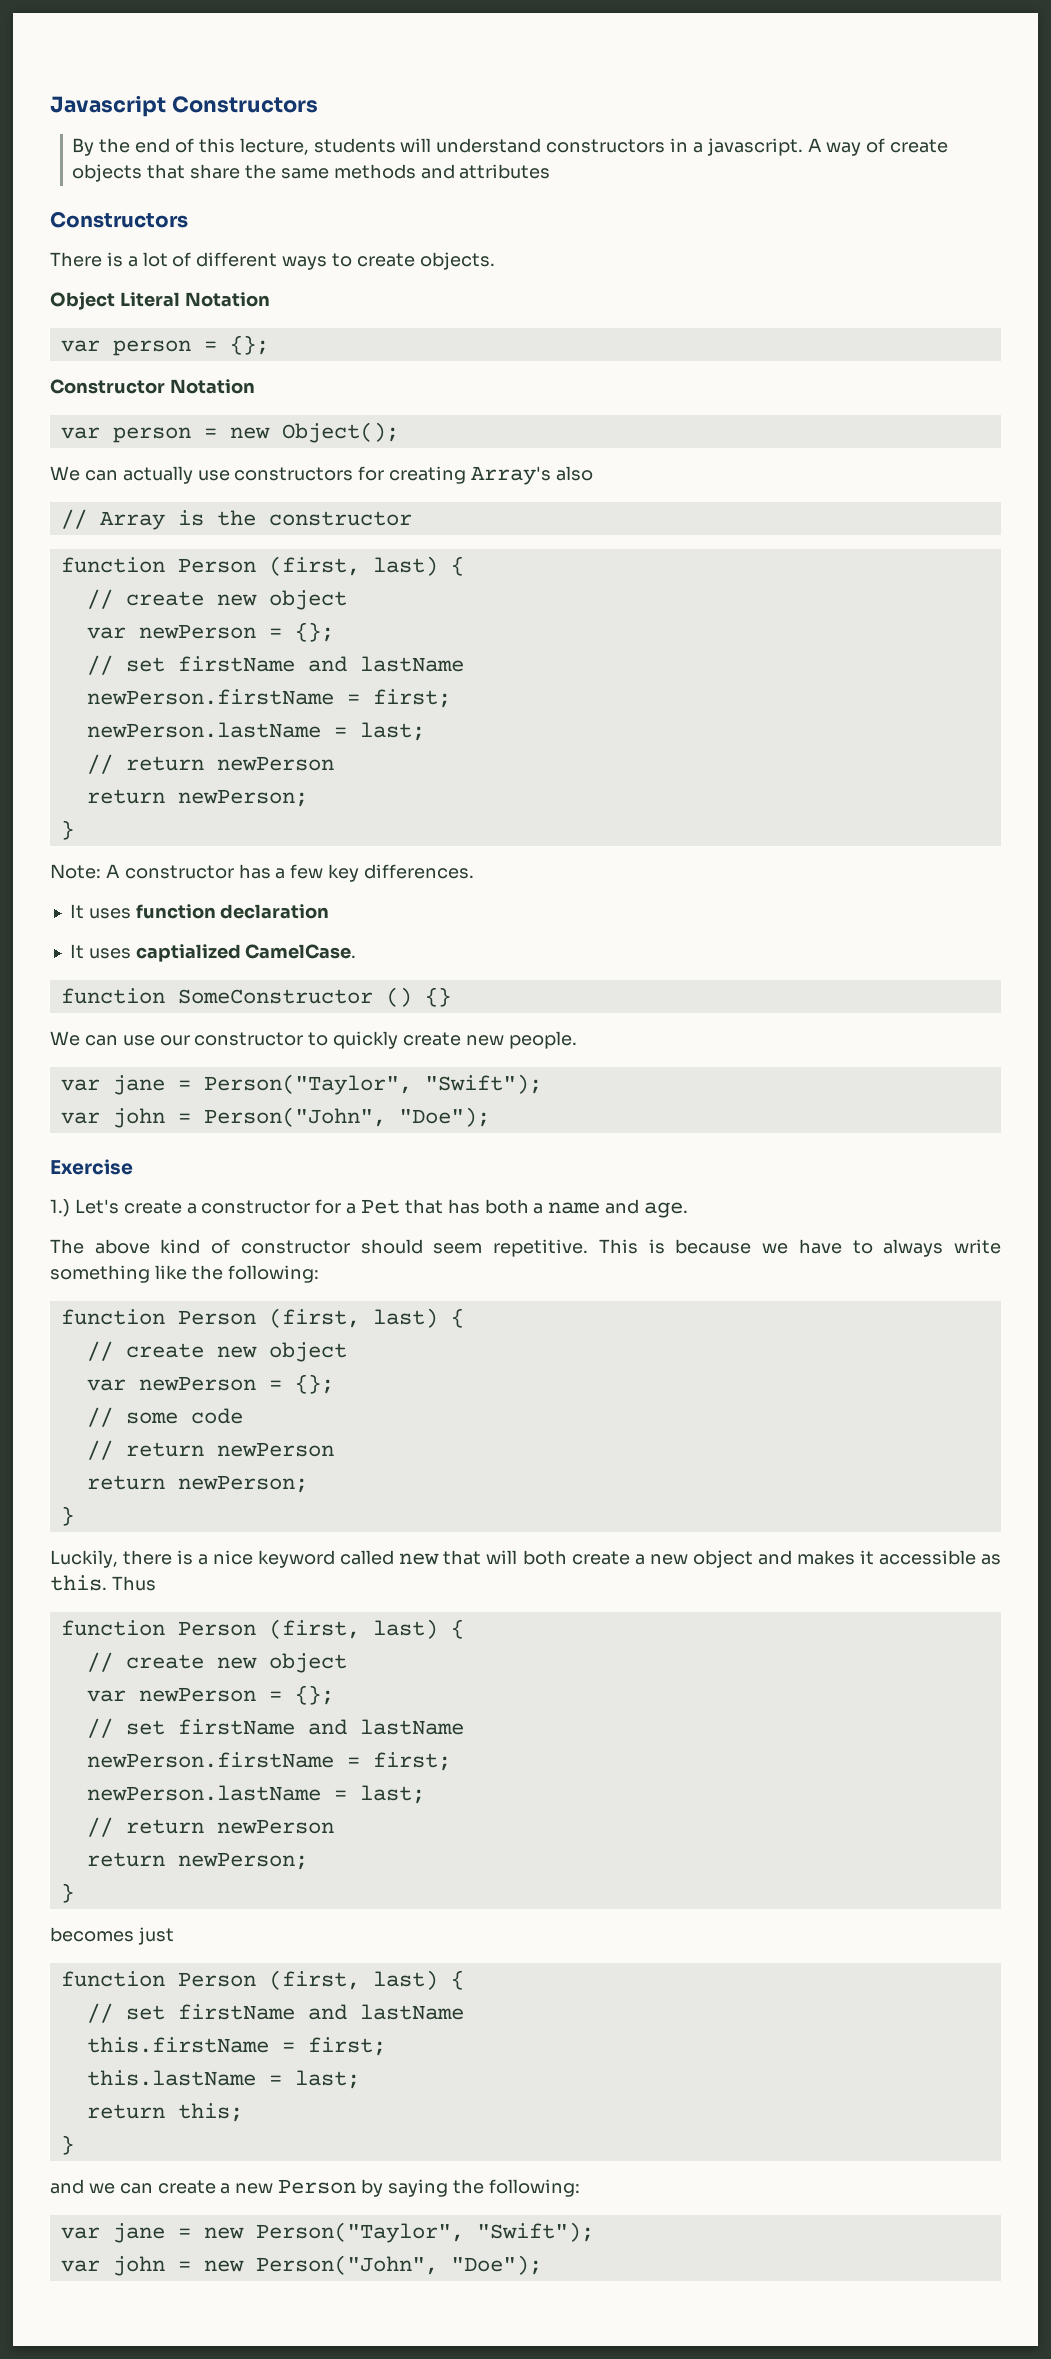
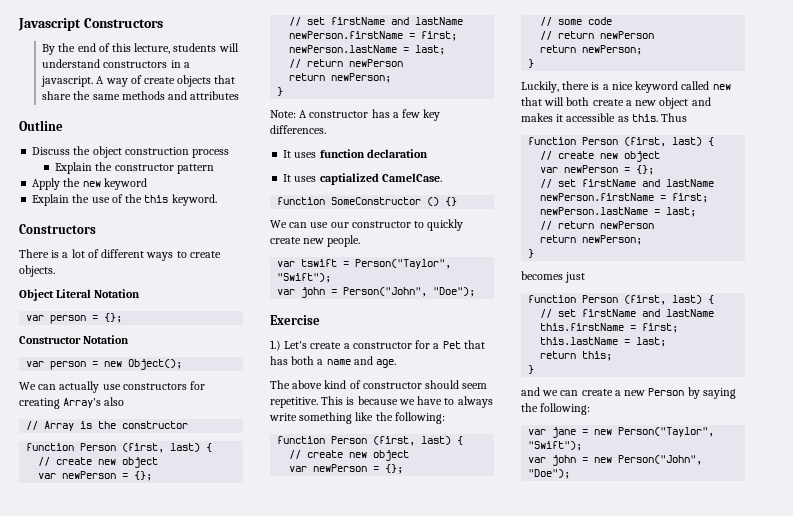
(551, 171) none -> [19,120,63,131] [32,146,230,158] [55,162,214,174] [32,178,147,190] [32,194,217,206] // Outline // Discuss the object construction process // Explain the constructor pattern // Apply the new keyword // Explain the use of the this keyword.
[112,1075,165,1095] jane -> [301,259,338,267] tswift

